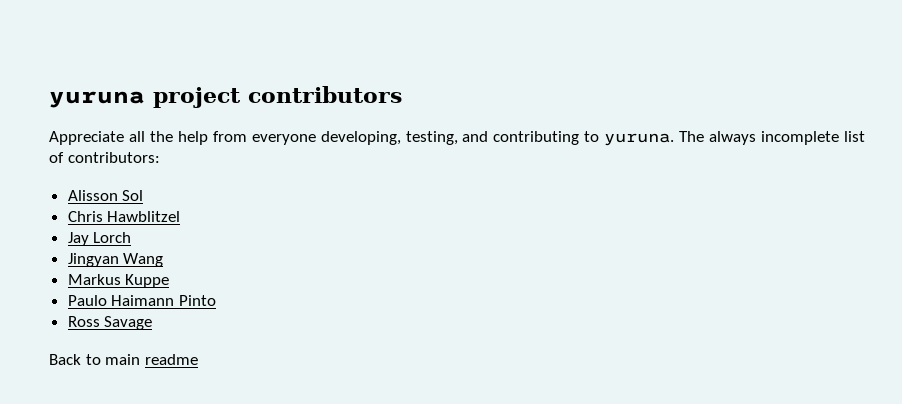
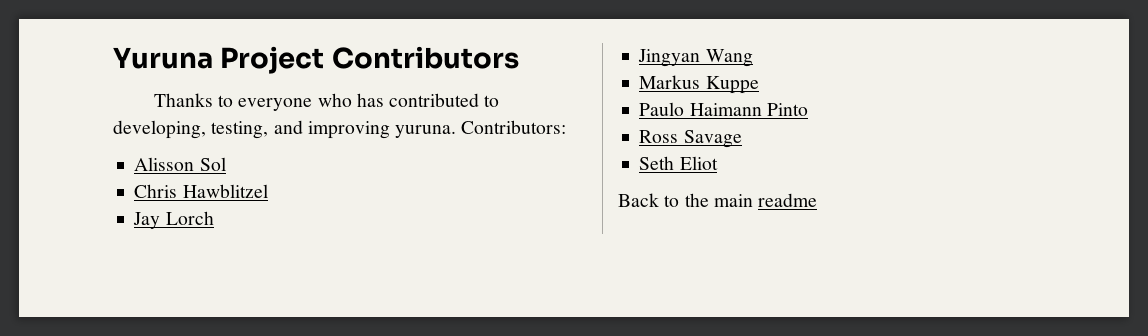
[49,86,402,108] [49,131,865,146] [49,152,160,163] yuruna project contributors // Appreciate all the help from everyone developing, testing, and contributing to yuruna. The always incomplete list of contributors: -> [113,46,519,74] [153,93,500,111] [113,120,567,139] Yuruna Project Contributors // Thanks to everyone who has contributed to developing, testing, and improving yuruna. Contributors:
(153, 323) none -> [639,156,718,170] // Seth Eliot
(101, 359) none -> [684,193,709,207] the

